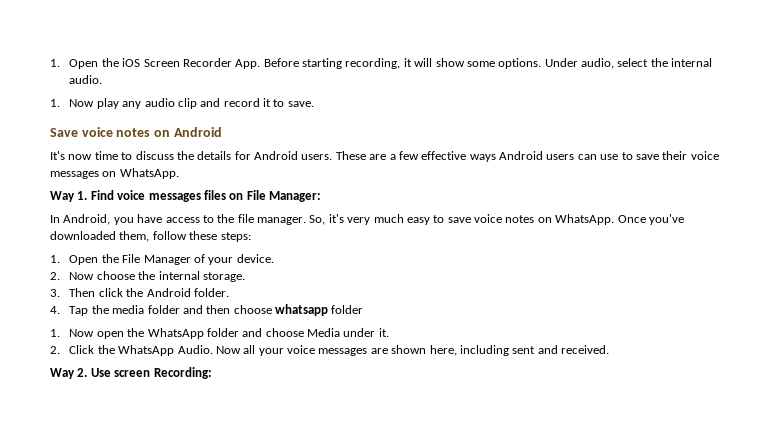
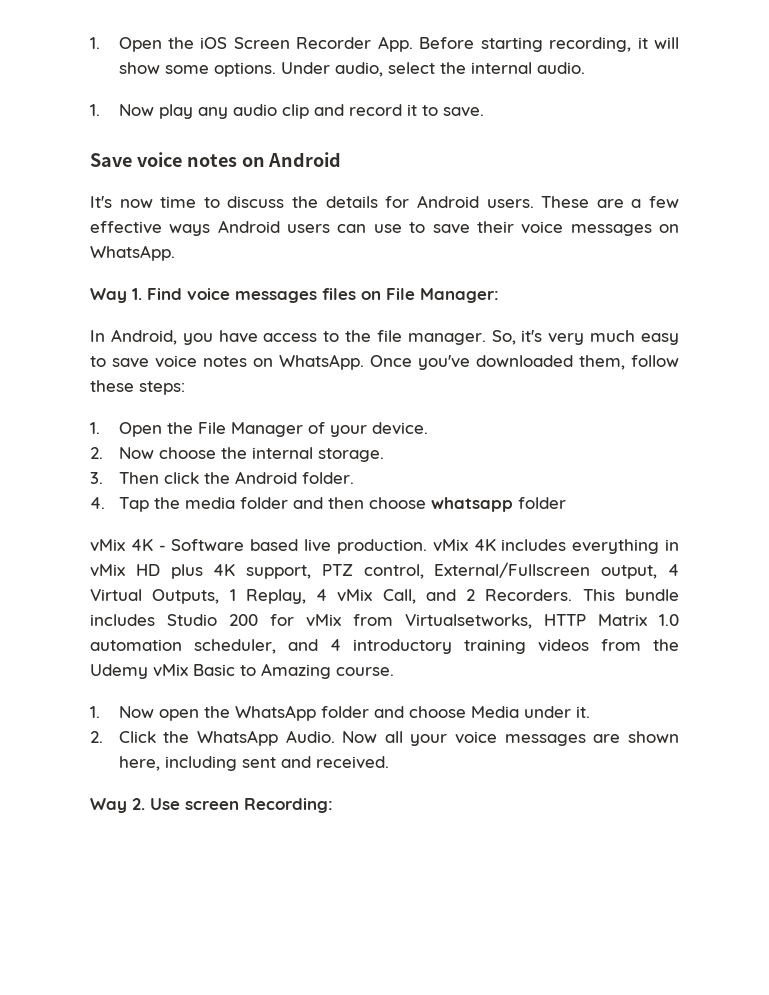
(364, 309) none -> [90,539,679,554] [90,562,679,579] [90,589,679,604] [90,614,679,629] [90,639,679,654] [90,663,394,679] // vMix 4K - Software based live production. vMix 4K includes everything in vMix HD plus 4K support, PTZ control, External/Fullscreen output, 4 Virtual Outputs, 1 Replay, 4 vMix Call, and 2 Recorders. This bundle includes Studio 200 for vMix from Virtualsetworks, HTTP Matrix 1.0 automation scheduler, and 4 introductory training videos from the Udemy vMix Basic to Amazing course.

